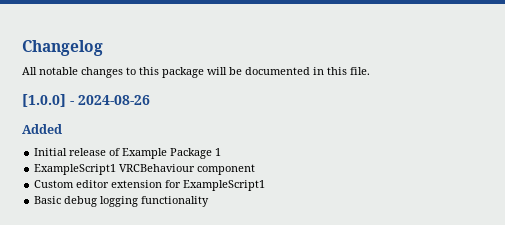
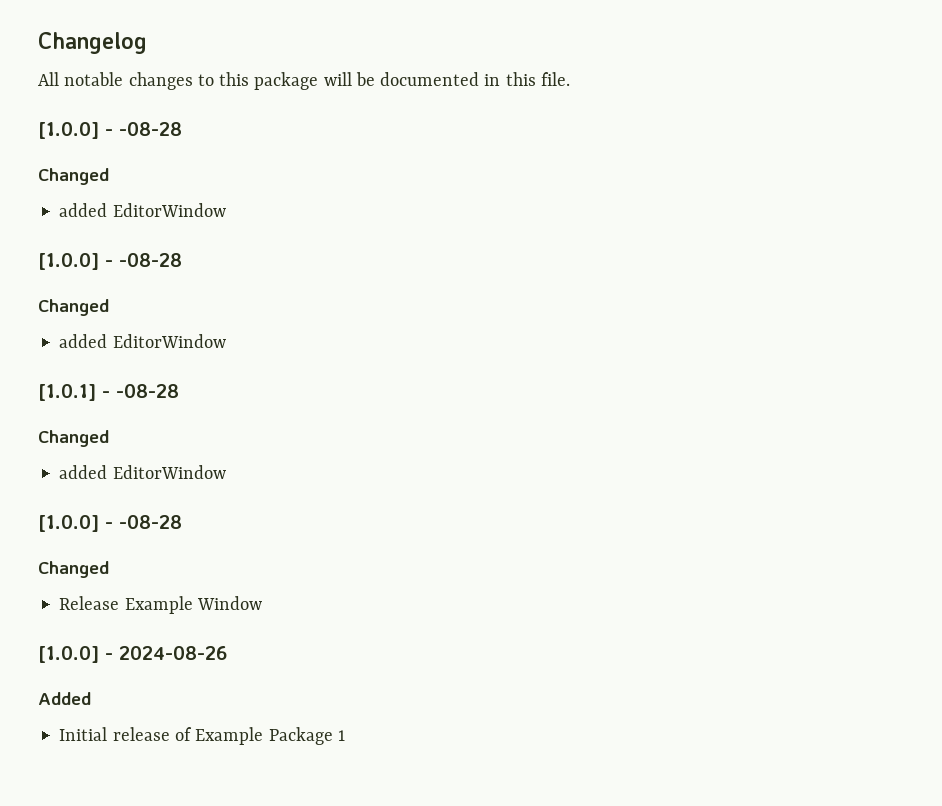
(370, 71) none -> [38,122,182,139] [38,168,109,185] [59,203,226,217] [38,253,182,270] [38,299,109,316] [59,334,226,348] [38,384,179,401] [38,430,109,447] [59,465,226,479] [38,515,182,532] [38,561,109,578] [59,596,262,614] // [1.0.0] - -08-28 // Changed // added EditorWindow // [1.0.0] - -08-28 // Changed // added EditorWindow // [1.0.1] - -08-28 // Changed // added EditorWindow // [1.0.0] - -08-28 // Changed // Release Example Window
[34,164,256,175] [34,180,266,191] [34,196,210,207] // ExampleScript1 VRCBehaviour component // Custom editor extension for ExampleScript1 // Basic debug logging functionality -> (345, 735) none

